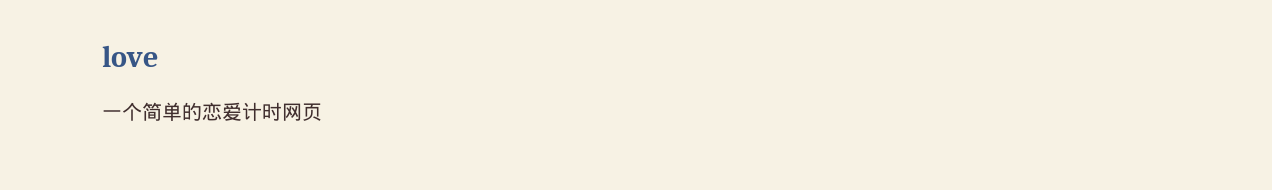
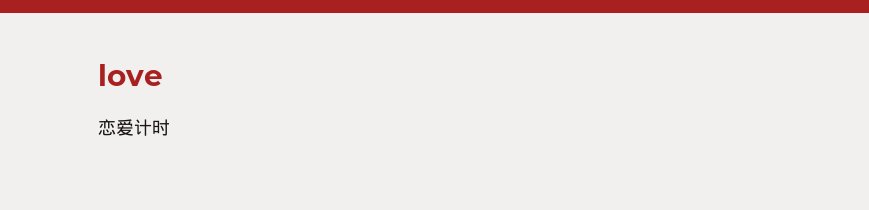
[102,102,202,121] 一个简单的 -> (163, 75) none
[282,103,322,121] 网页 -> (170, 127) none

